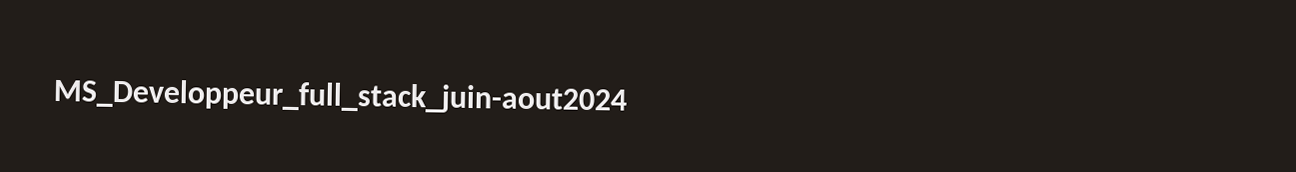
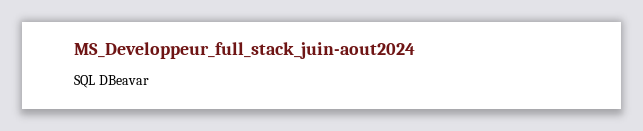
(627, 96) none -> [74,75,149,88] // SQL DBeavar

